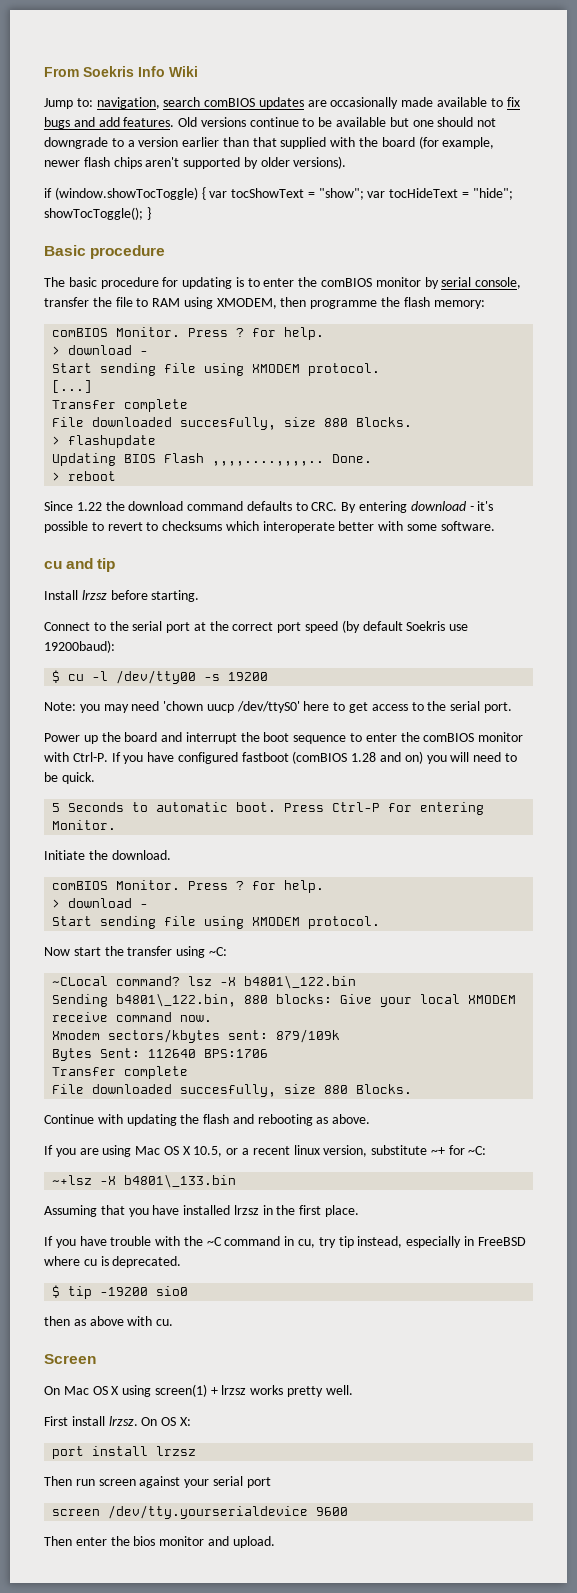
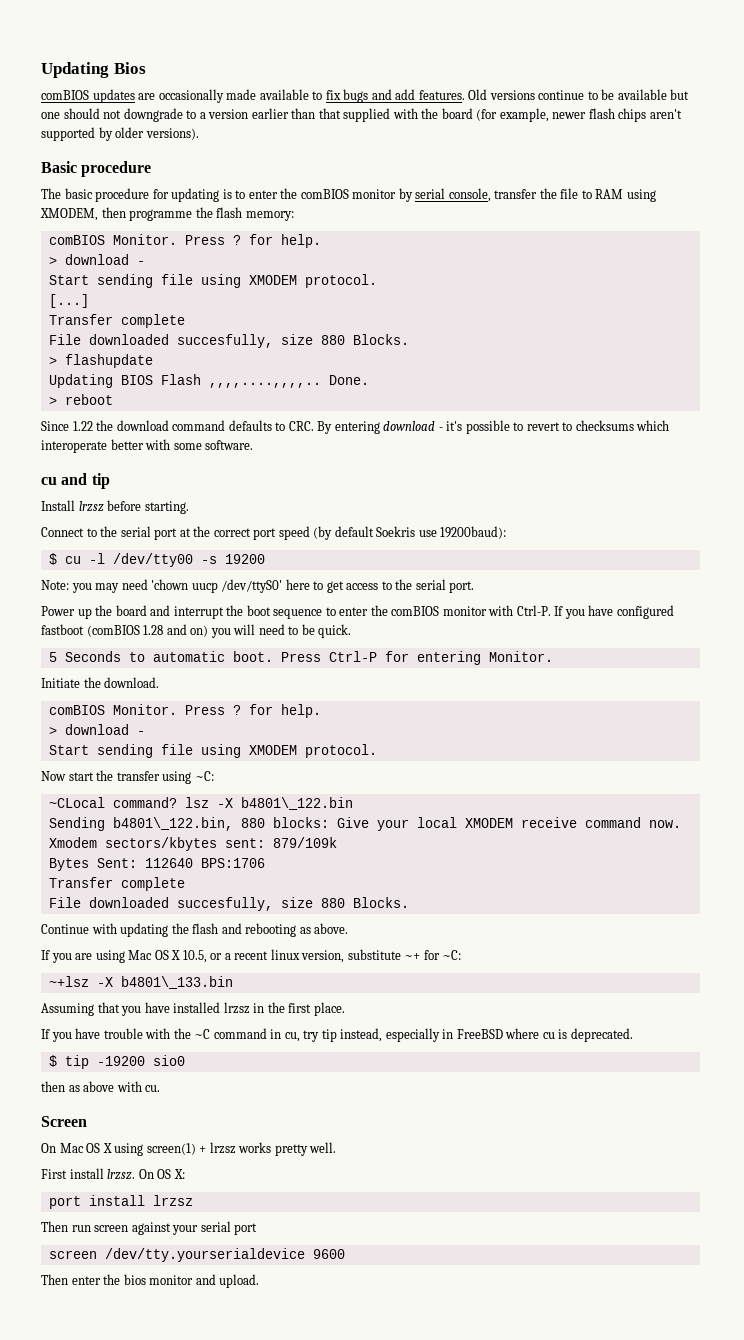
[44,66,198,77] [44,97,201,109] From Soekris Info Wiki // Jump to: navigation, search -> [41,62,146,78] Updating Bios //
[44,187,513,200] [44,207,151,220] // if (window.showTocToggle) { var tocShowText = "show"; var tocHideText = "hide"; showTocToggle(); } -> (199, 134) none

